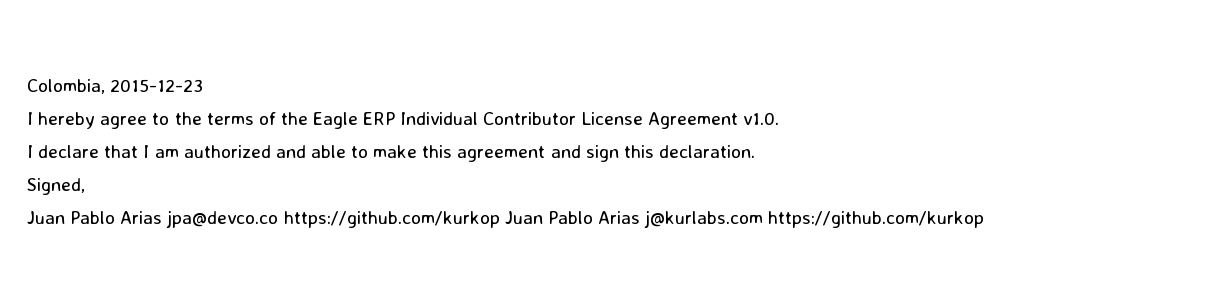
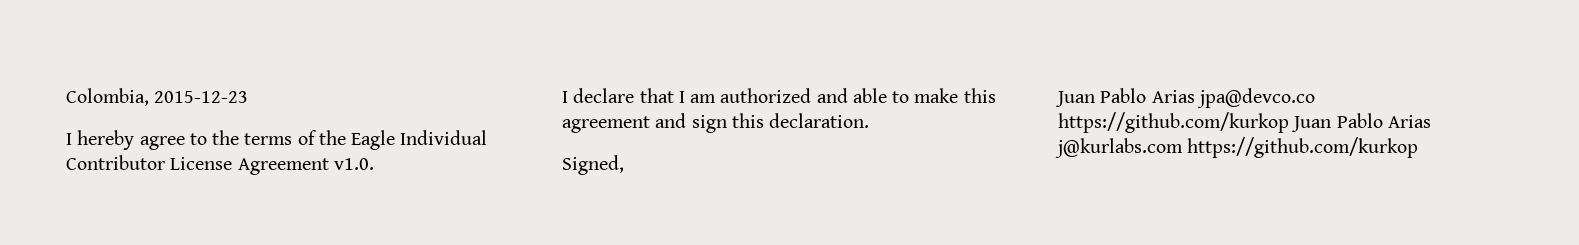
[363,112,396,125] ERP -> (396, 140) none

